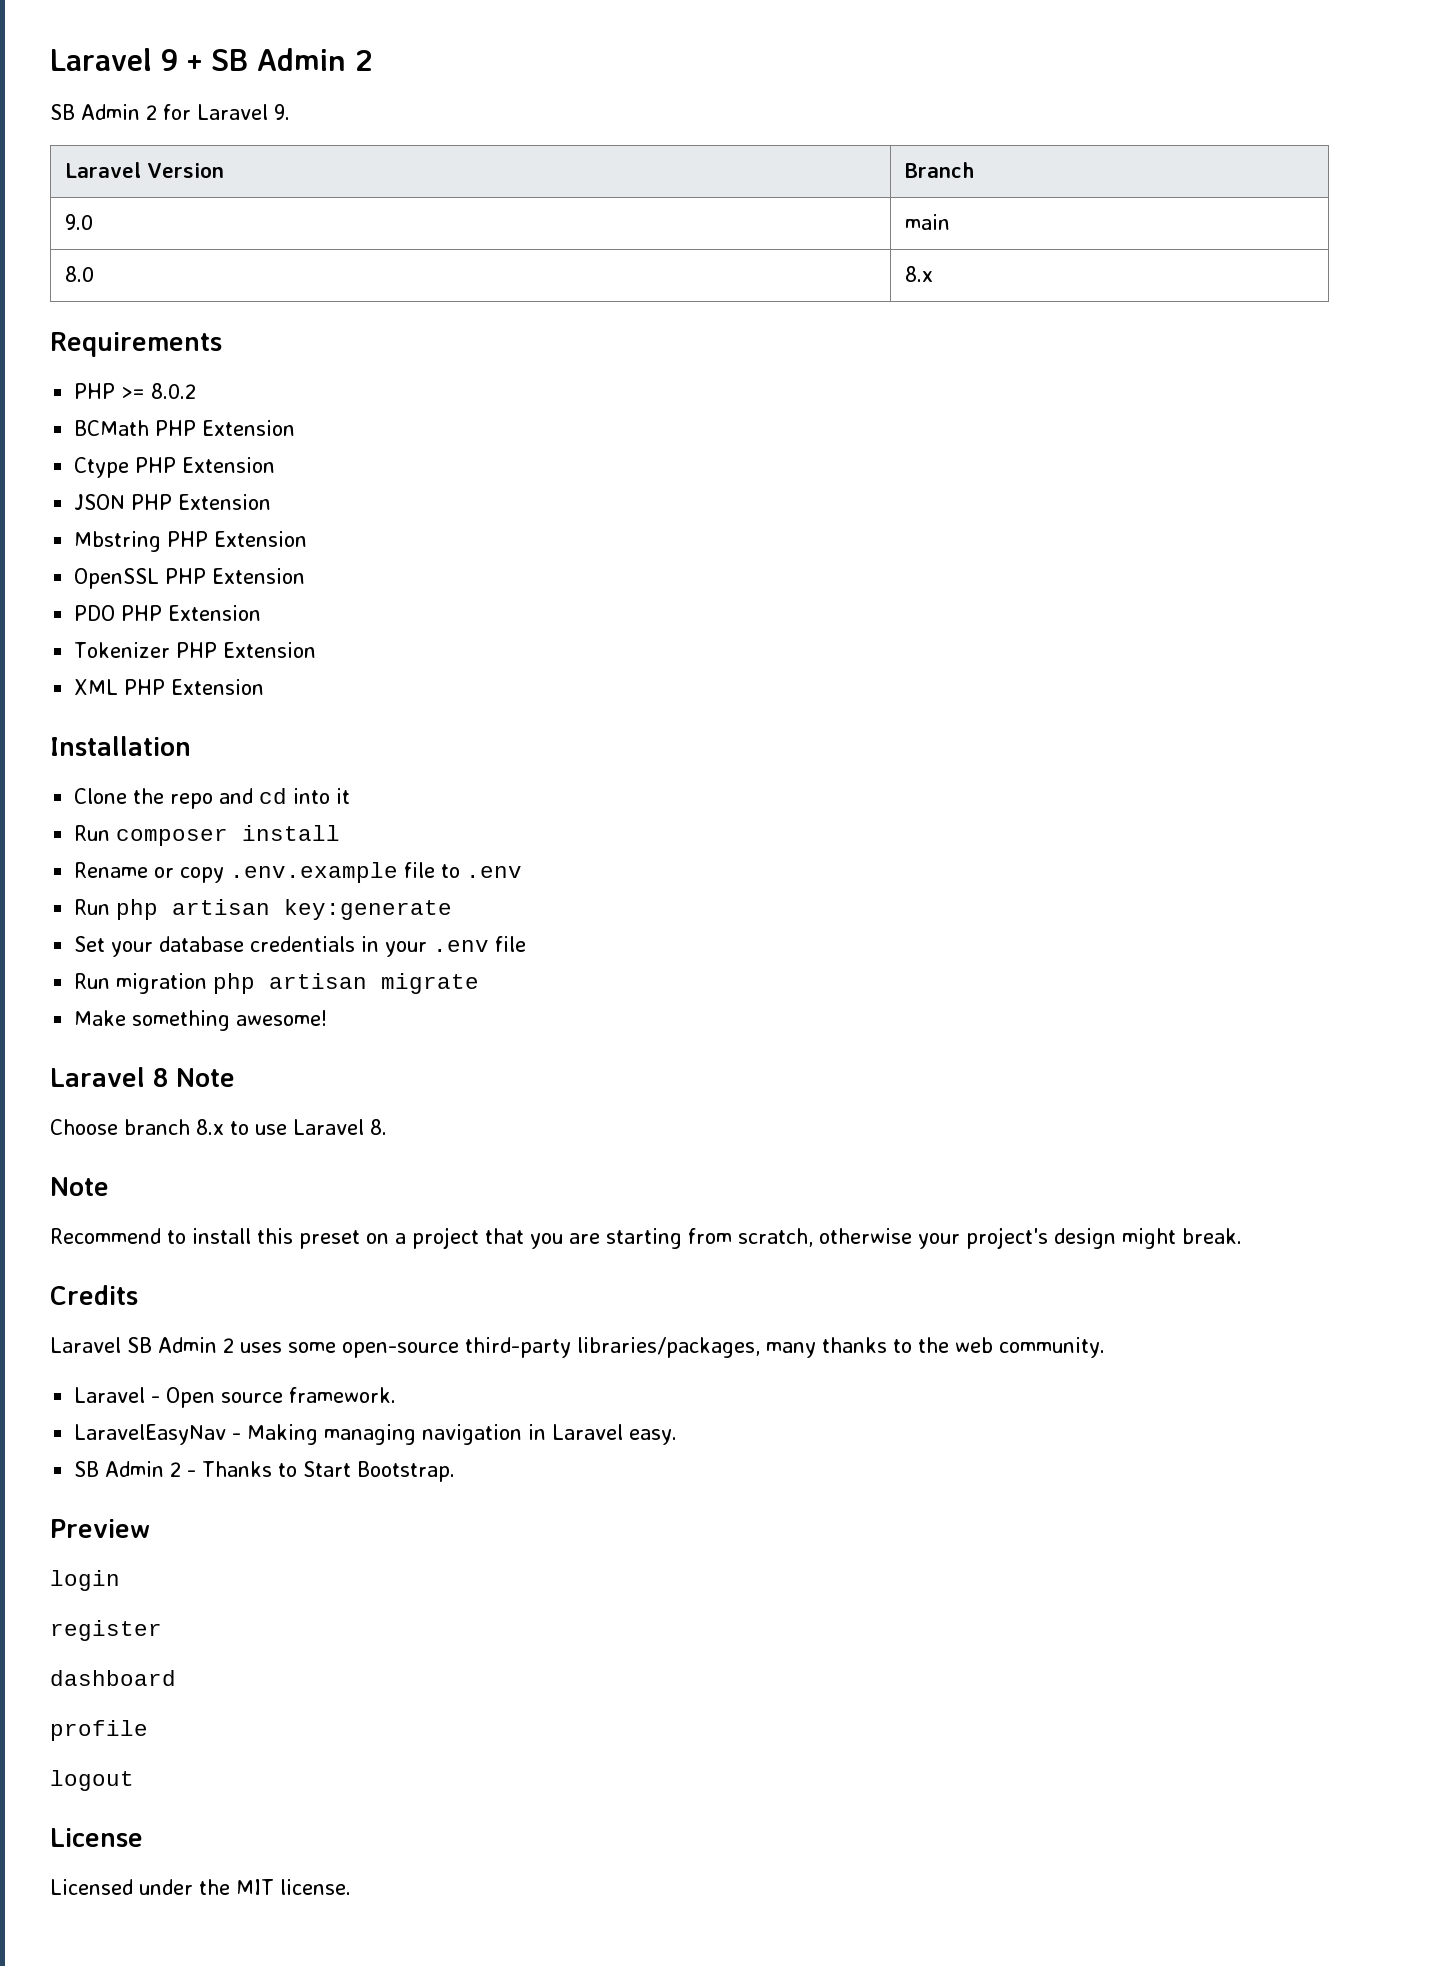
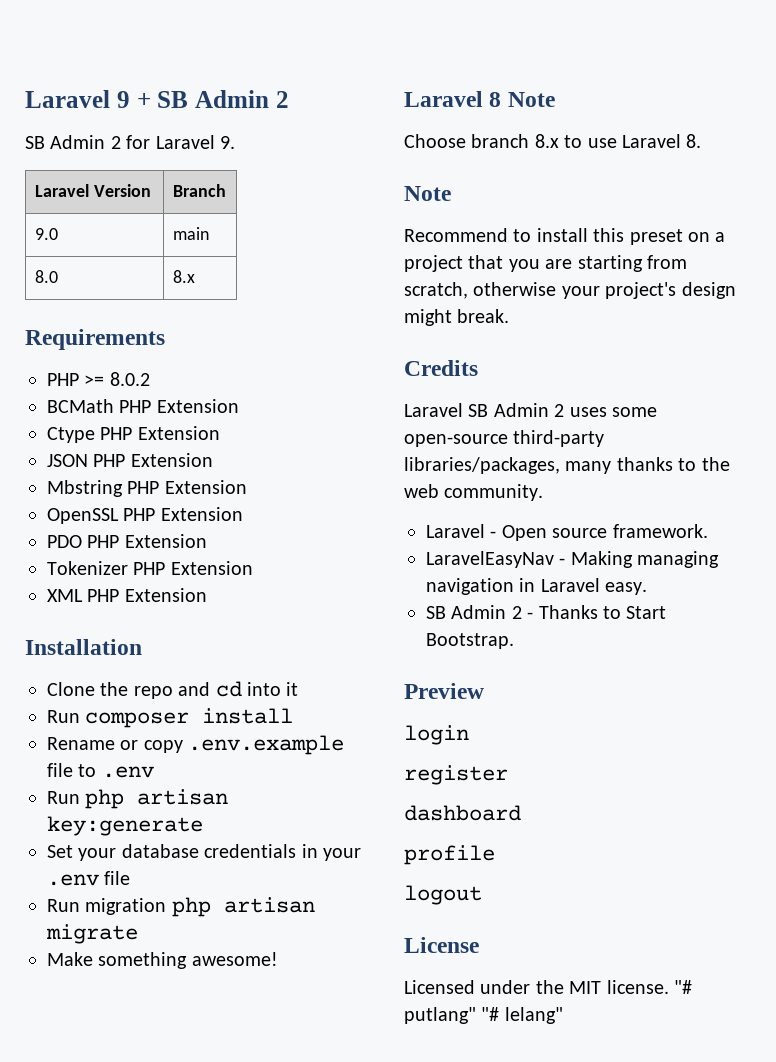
(351, 1887) none -> [674,980,692,994] [404,1007,563,1024] "# putlang" "# lelang"

